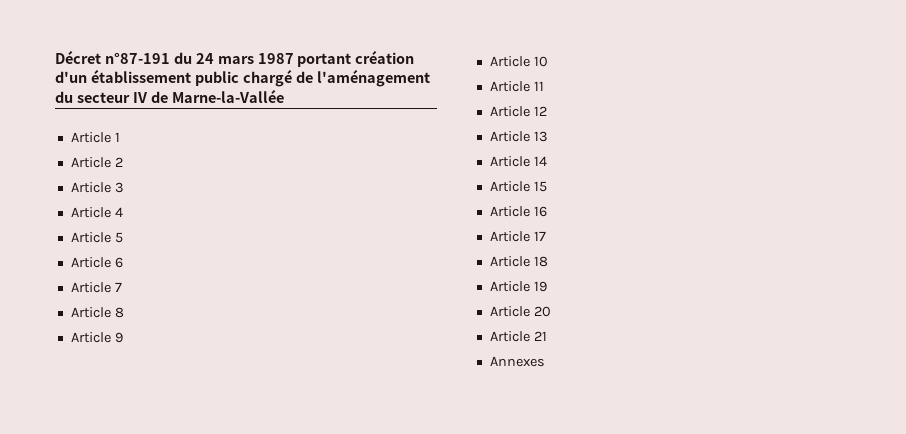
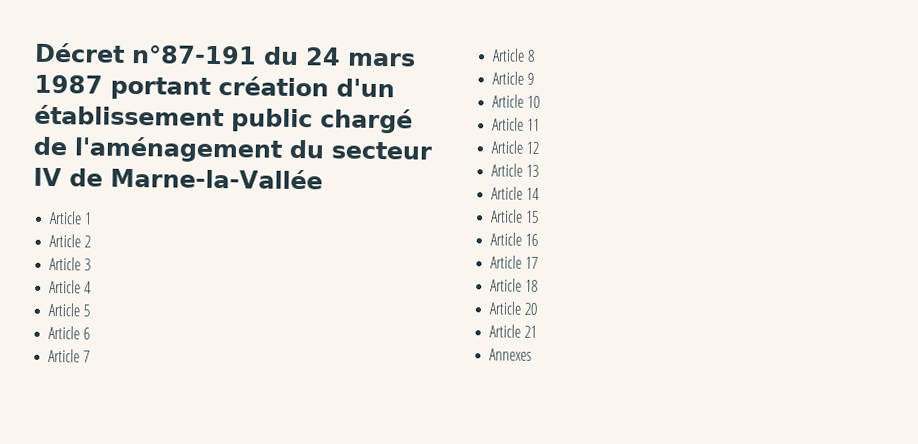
[489,281,547,292] // Article 19 -> (539, 285) none

